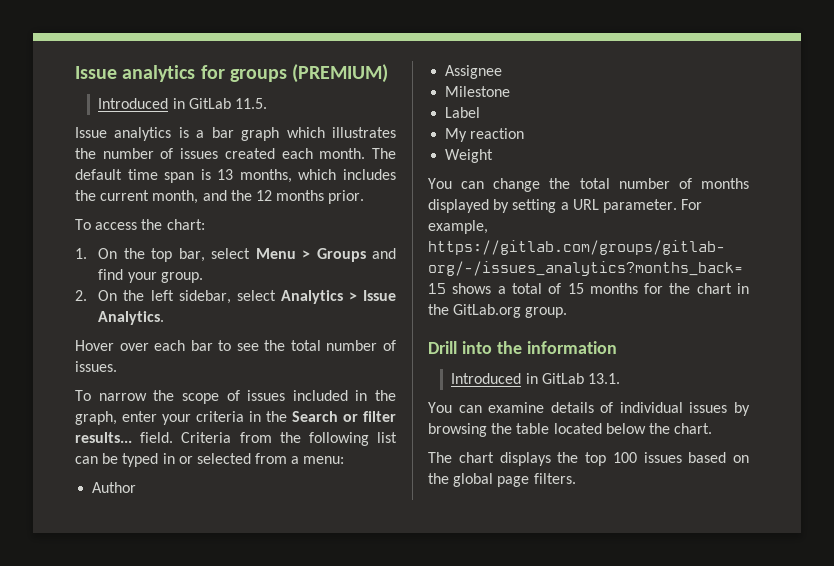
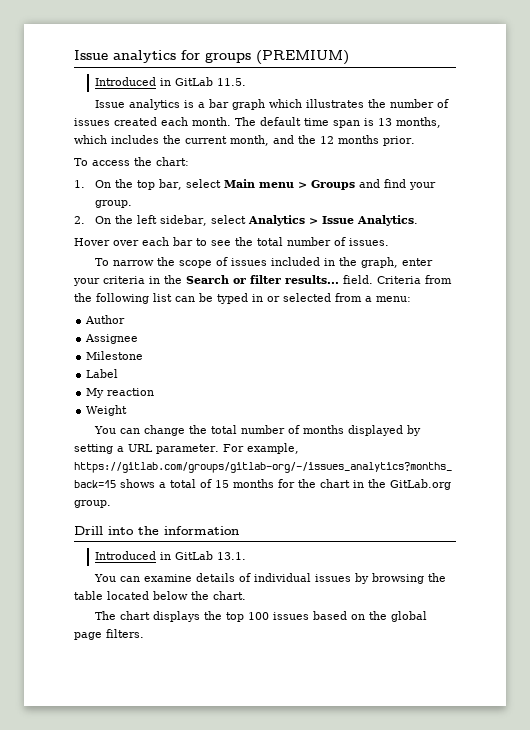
[255,248,296,259] Menu -> [223,179,294,188] Main menu

